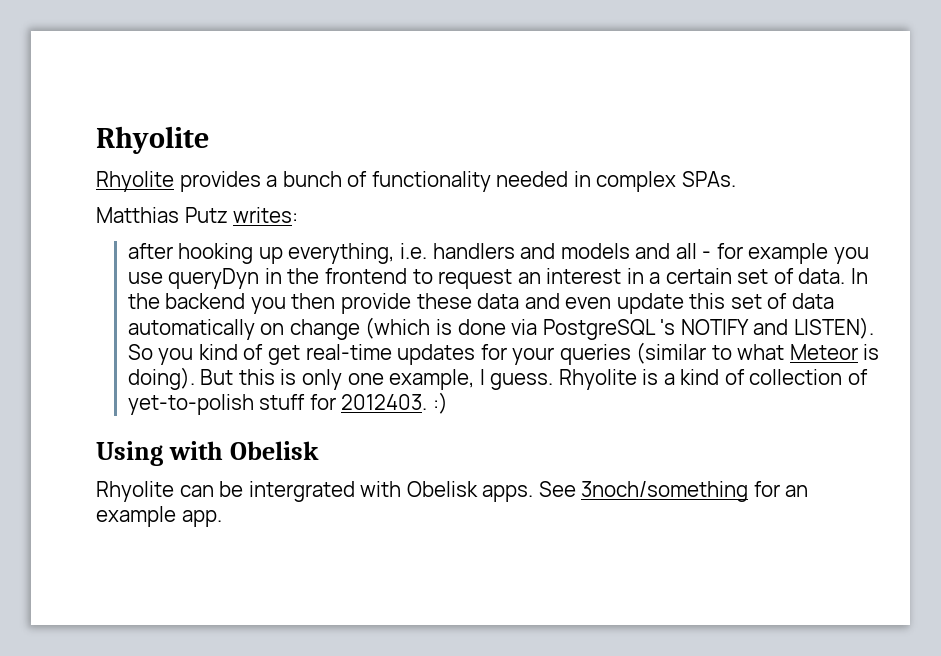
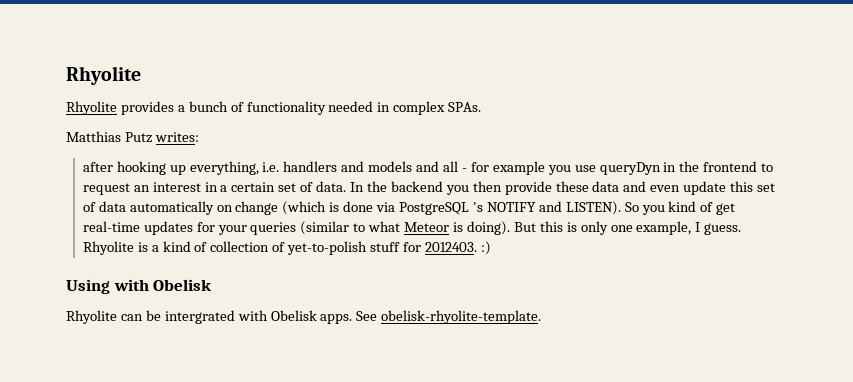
[581,481,809,502] [96,506,222,527] 3noch/something for an example app. -> [381,310,542,324] obelisk-rhyolite-template.

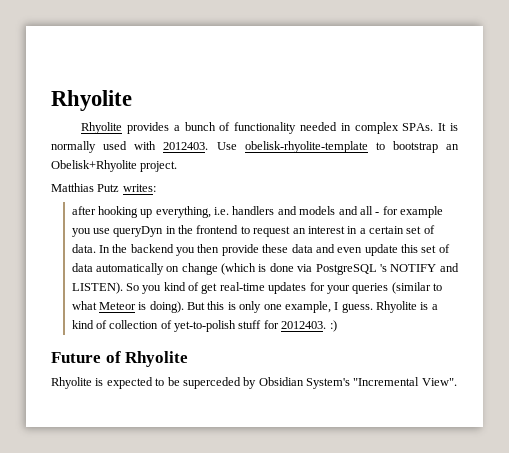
(482, 107) none -> [438,123,459,131] [51,141,459,153] [51,160,178,172] It is normally used with 2012403. Use obelisk-rhyolite-template to bootstrap an Obelisk+Rhyolite project.
[66,279,213,294] [66,310,542,324] Using with Obelisk // Rhyolite can be intergrated with Obelisk apps. See obelisk-rhyolite-template. -> [51,351,189,367] [51,377,457,389] Future of Rhyolite // Rhyolite is expected to be superceded by Obsidian System's "Incremental View".

